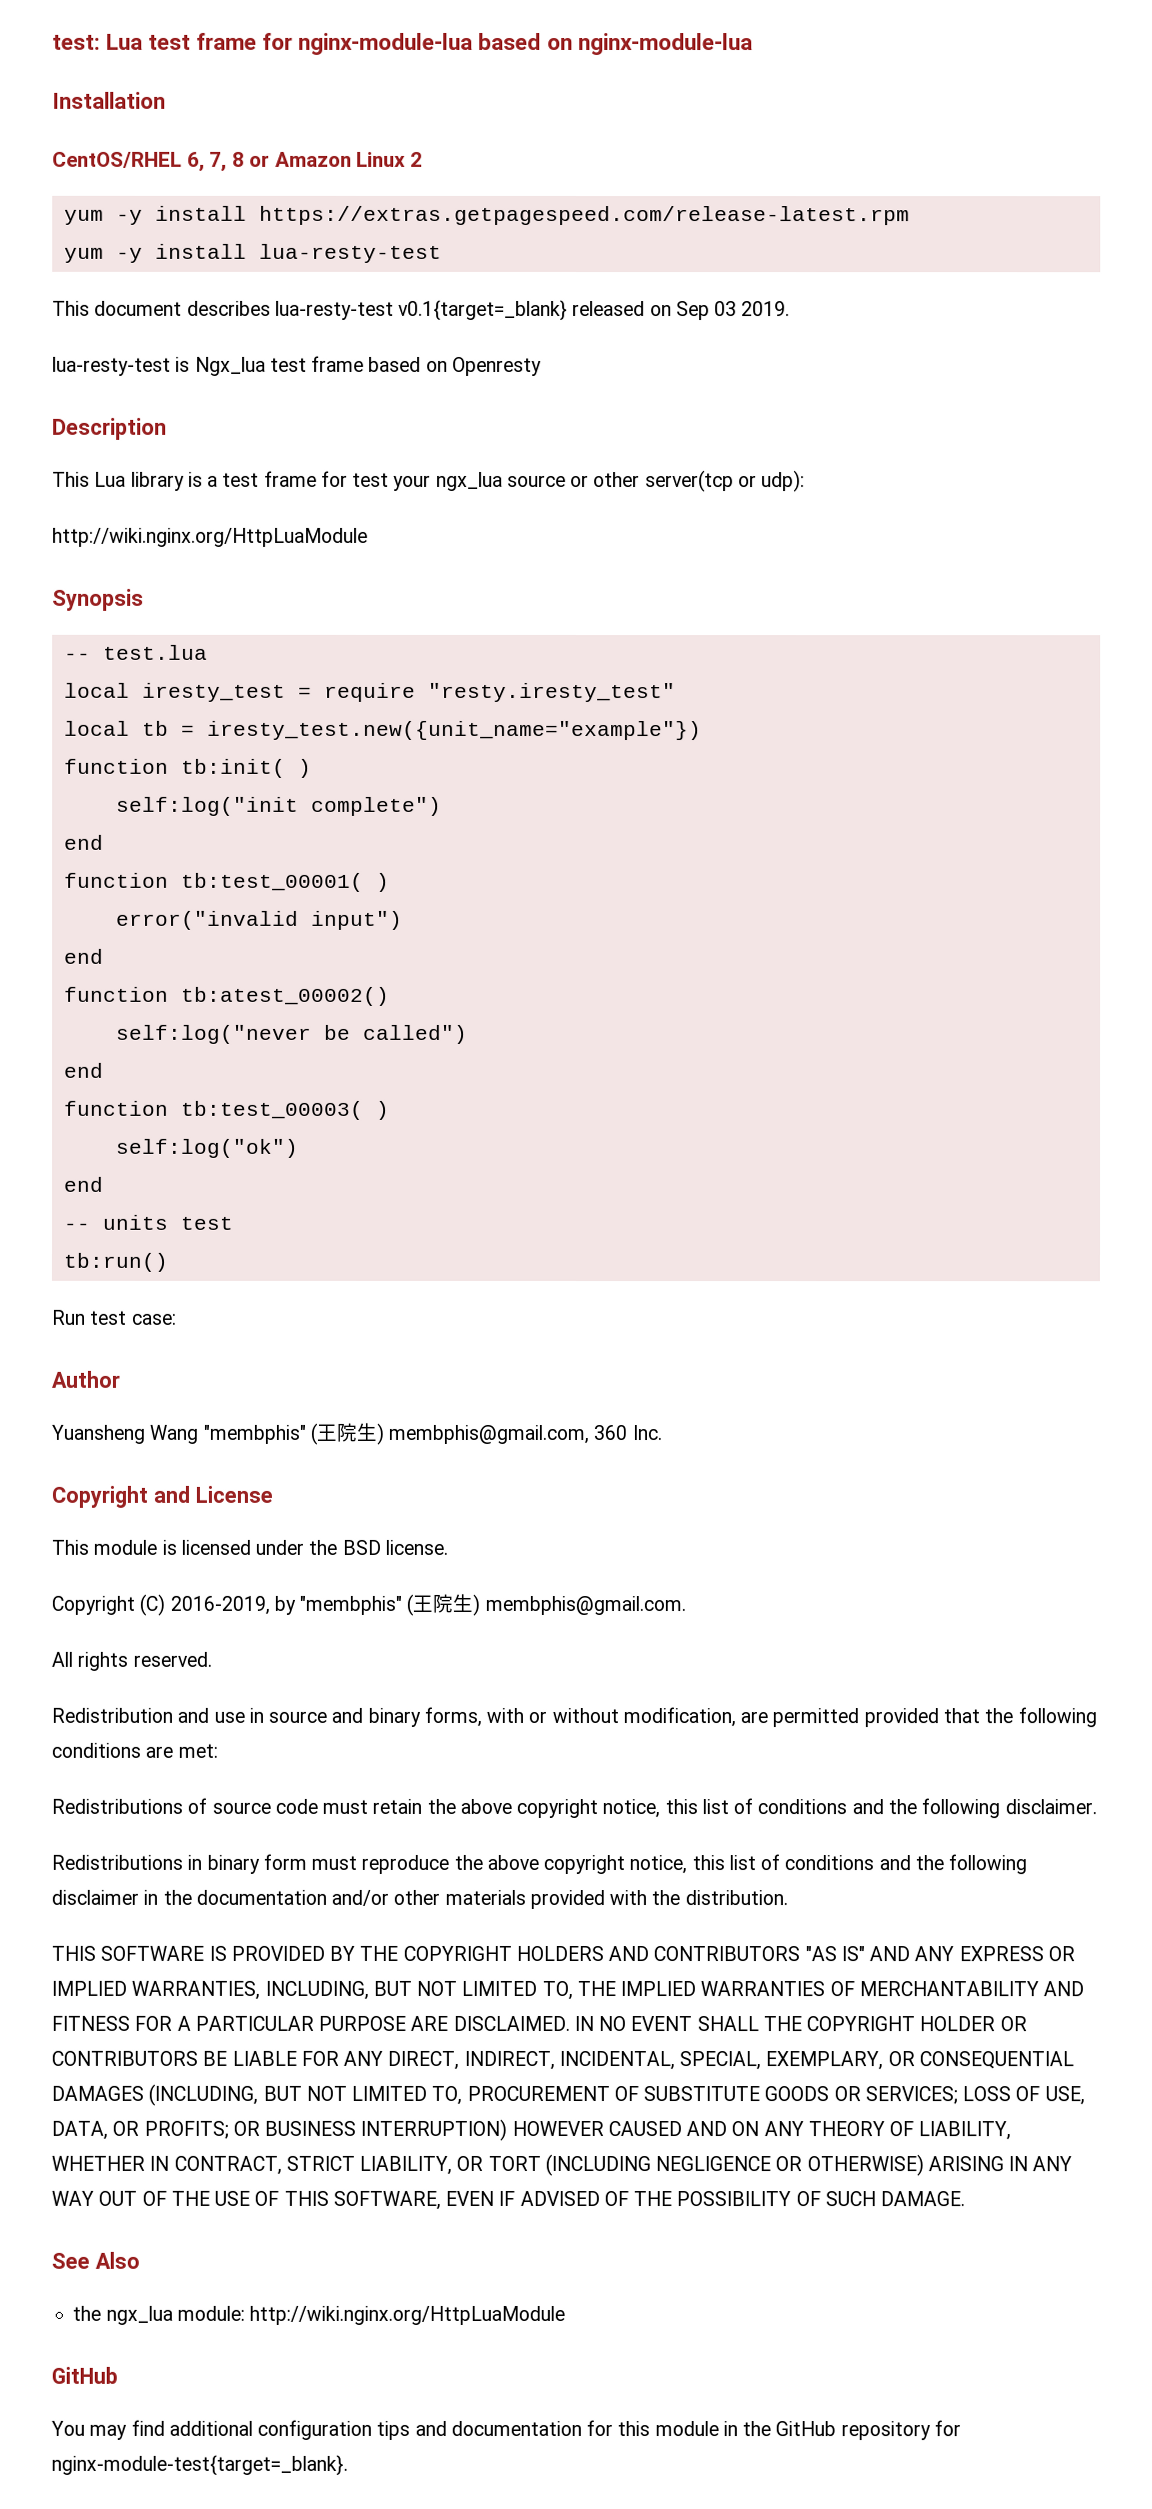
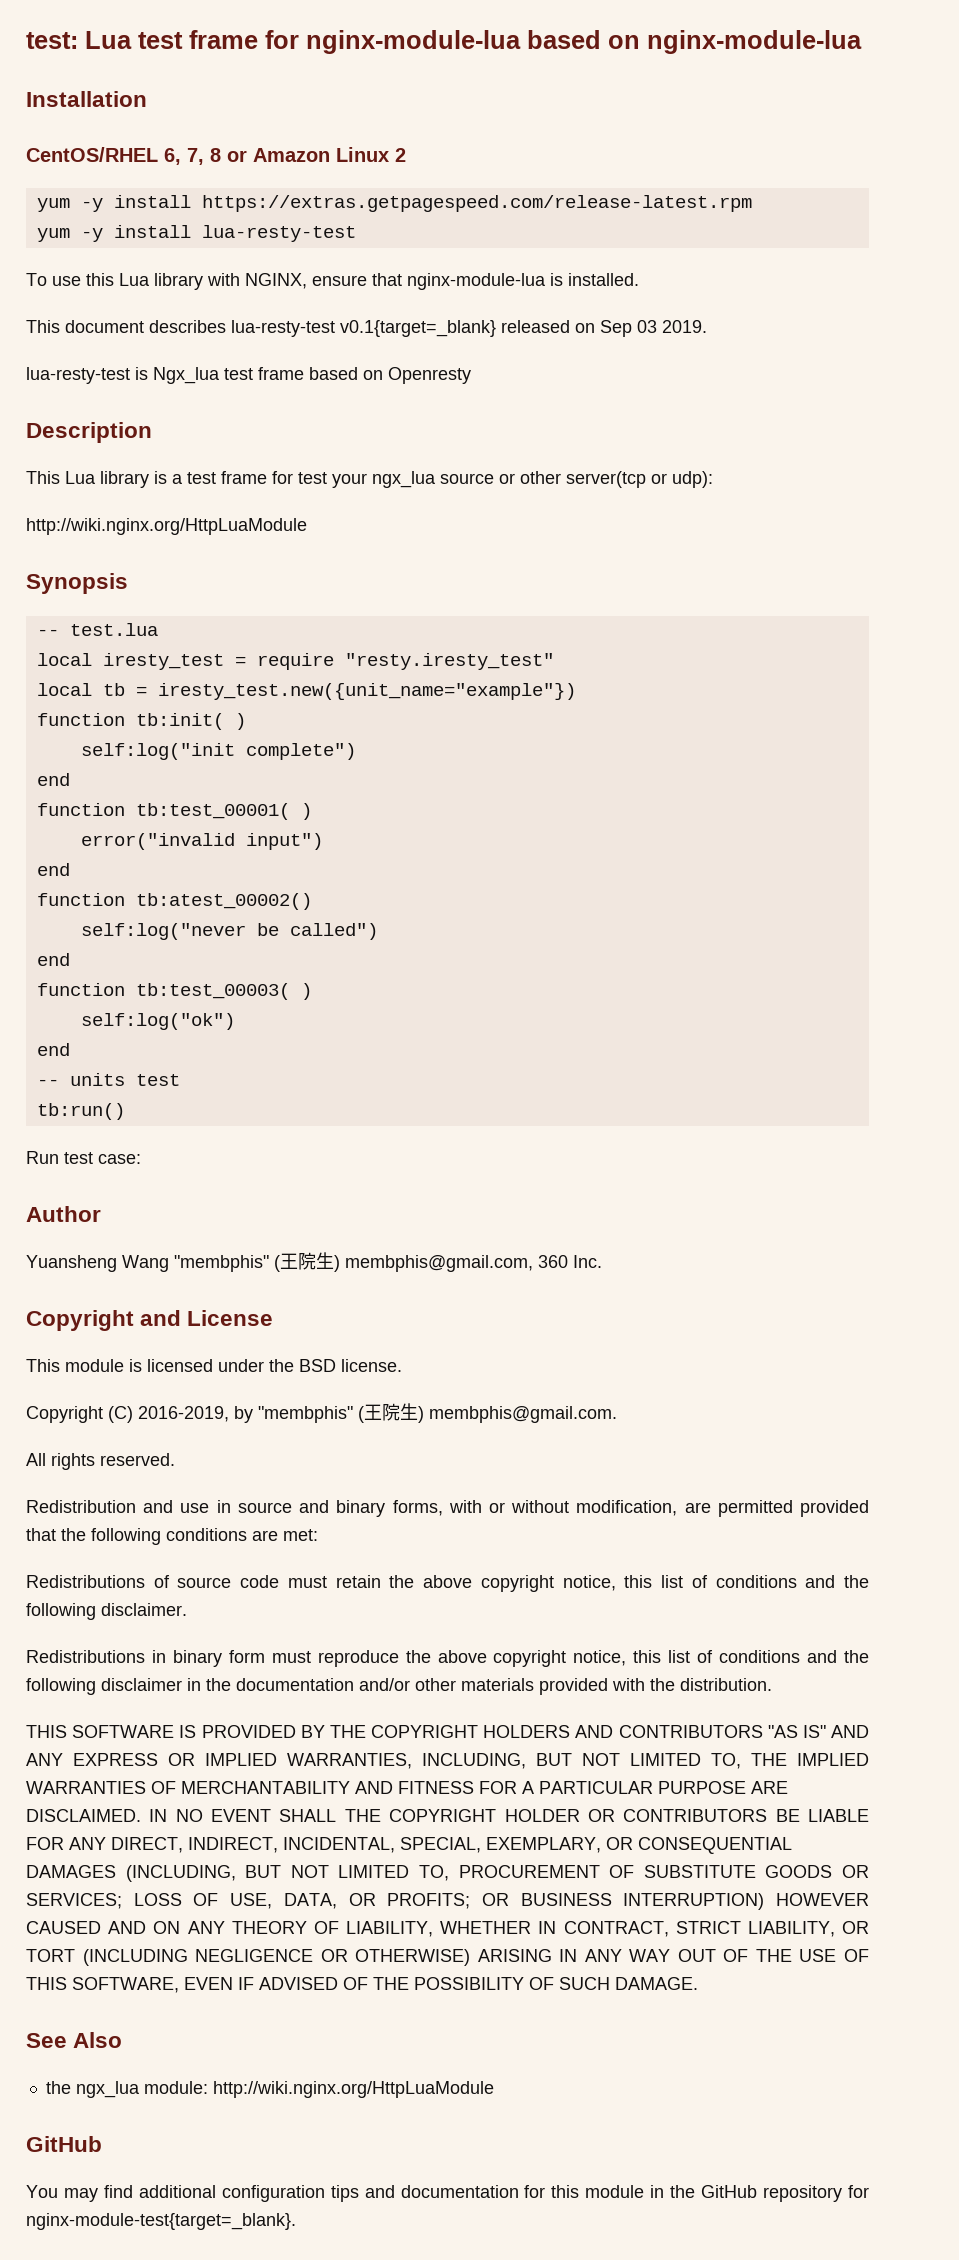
(442, 253) none -> [26,273,639,290] // To use this Lua library with NGINX, ensure that nginx-module-lua is installed.

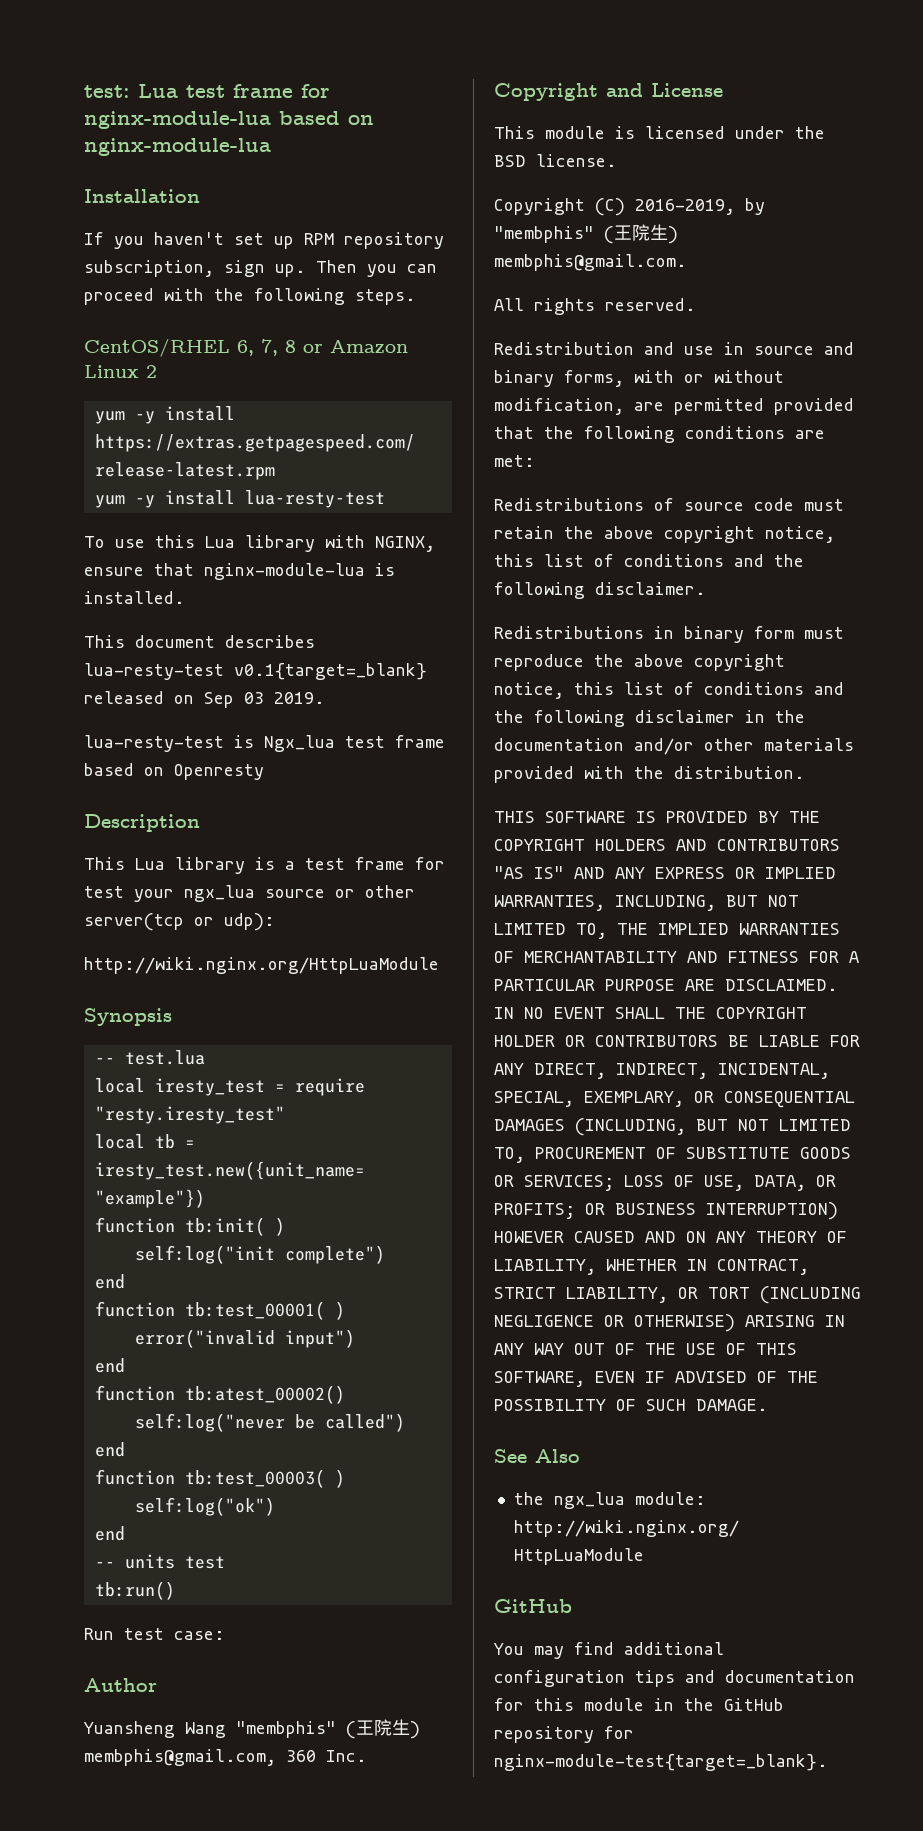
(147, 99) none -> [84,232,444,249] [84,260,437,277] [84,288,416,305] // If you haven't set up RPM repository subscription, sign up. Then you can proceed with the following steps.

